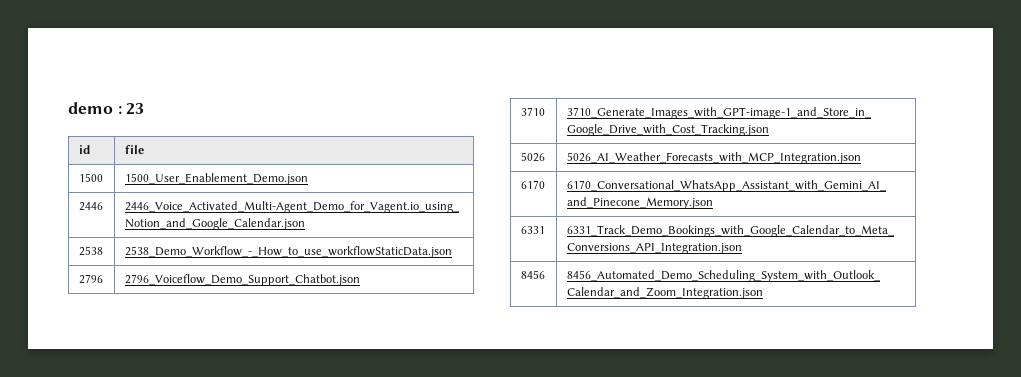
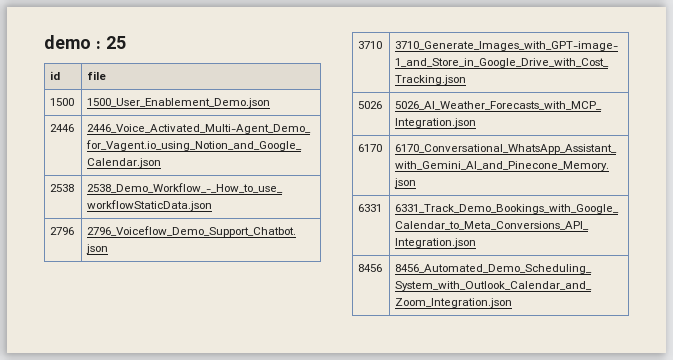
[126,103,145,115] 23 -> [106,36,126,49] 25

